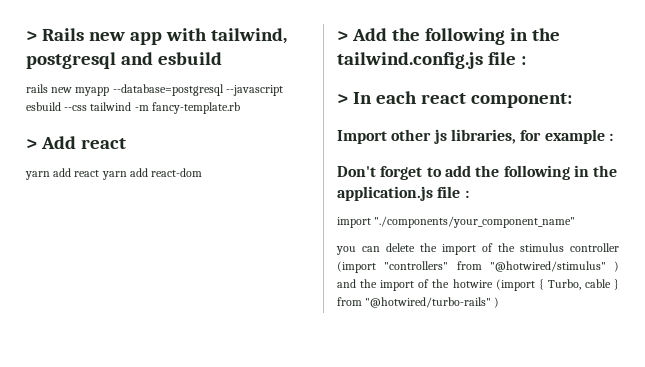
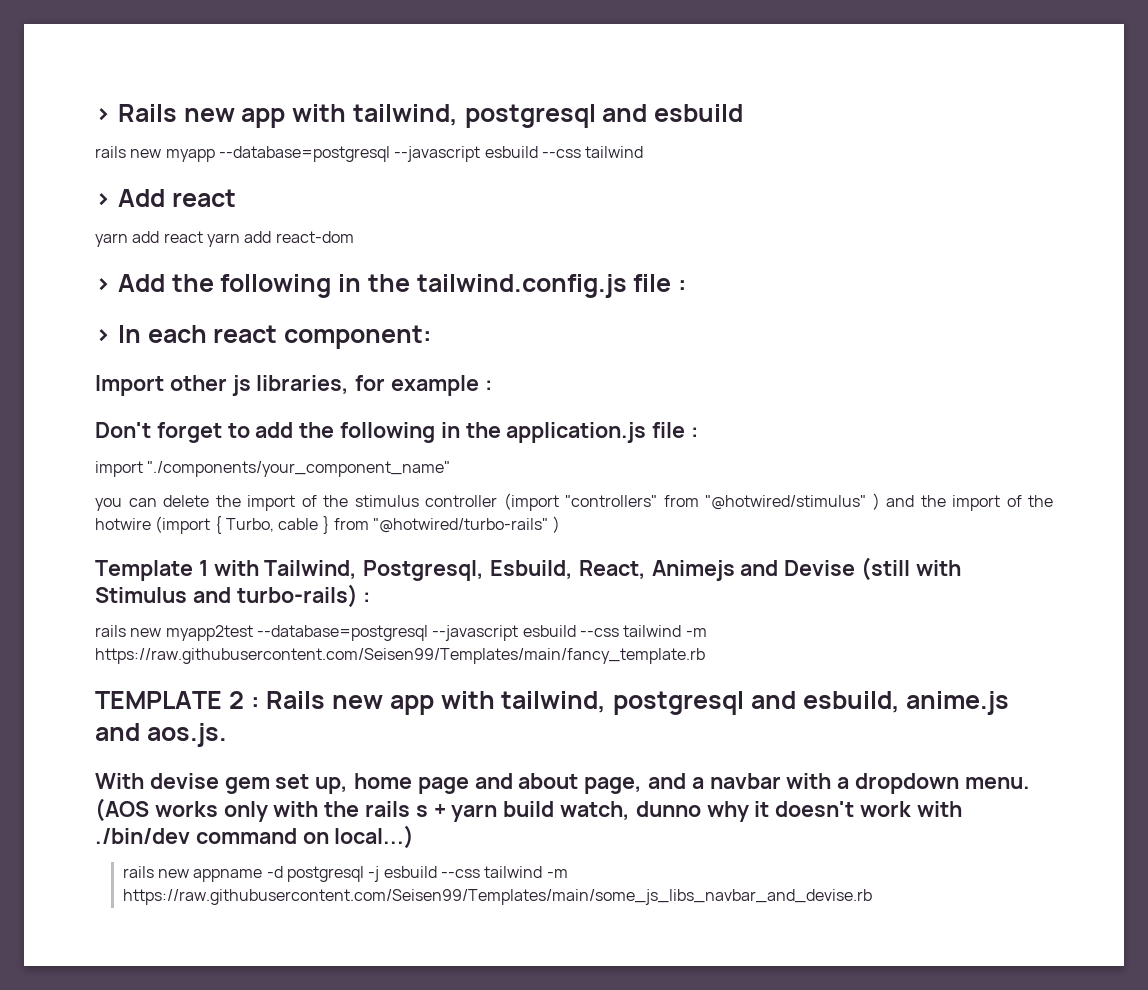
[134,102,240,114] -m fancy-template.rb -> (644, 152) none
(500, 302) none -> [95,557,961,581] [95,584,371,608] [95,625,707,641] [95,648,705,664] [95,691,1010,715] [95,723,227,747] [95,773,1030,794] [95,798,962,822] [95,825,415,849] [122,866,568,882] [122,889,872,905] // Template 1 with Tailwind, Postgresql, Esbuild, React, Animejs and Devise (still with Stimulus and turbo-rails) : // rails new myapp2test --database=postgresql --javascript esbuild --css tailwind -m https://raw.githubusercontent.com/Seisen99/Templates/main/fancy_template.rb // TEMPLATE 2 : Rails new app with tailwind, postgresql and esbuild, anime.js and aos.js. // With devise gem set up, home page and about page, and a navbar with a dropdown menu. (AOS works only with the rails s + yarn build watch, dunno why it doesn't work with ./bin/dev command on local...) // rails new appname -d postgresql -j esbuild --css tailwind -m https://raw.githubusercontent.com/Seisen99/Templates/main/some_js_libs_navbar_and_devise.rb

